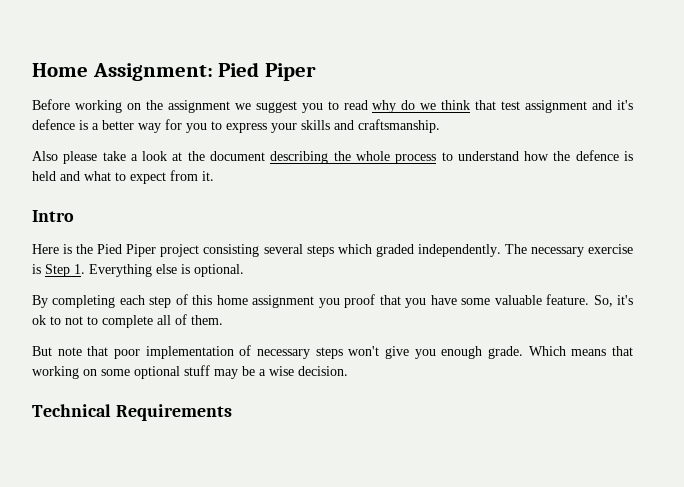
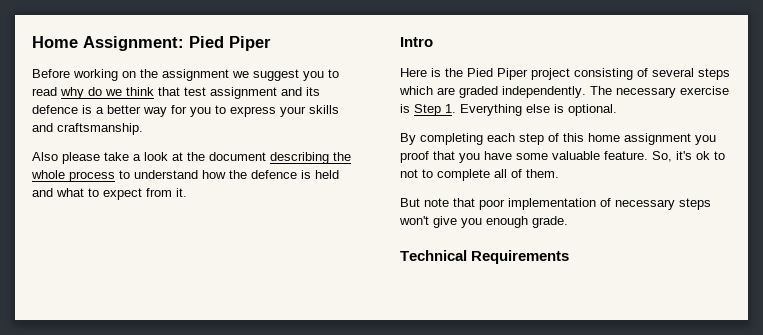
[617,100,634,110] it's -> [306,87,320,96] its
(260, 250) none -> [637,68,648,77] of
(372, 249) none -> [437,87,455,95] are
[528,346,633,356] [32,365,348,379] Which means that working on some optional stuff may be a wise decision. -> (568, 222) none

